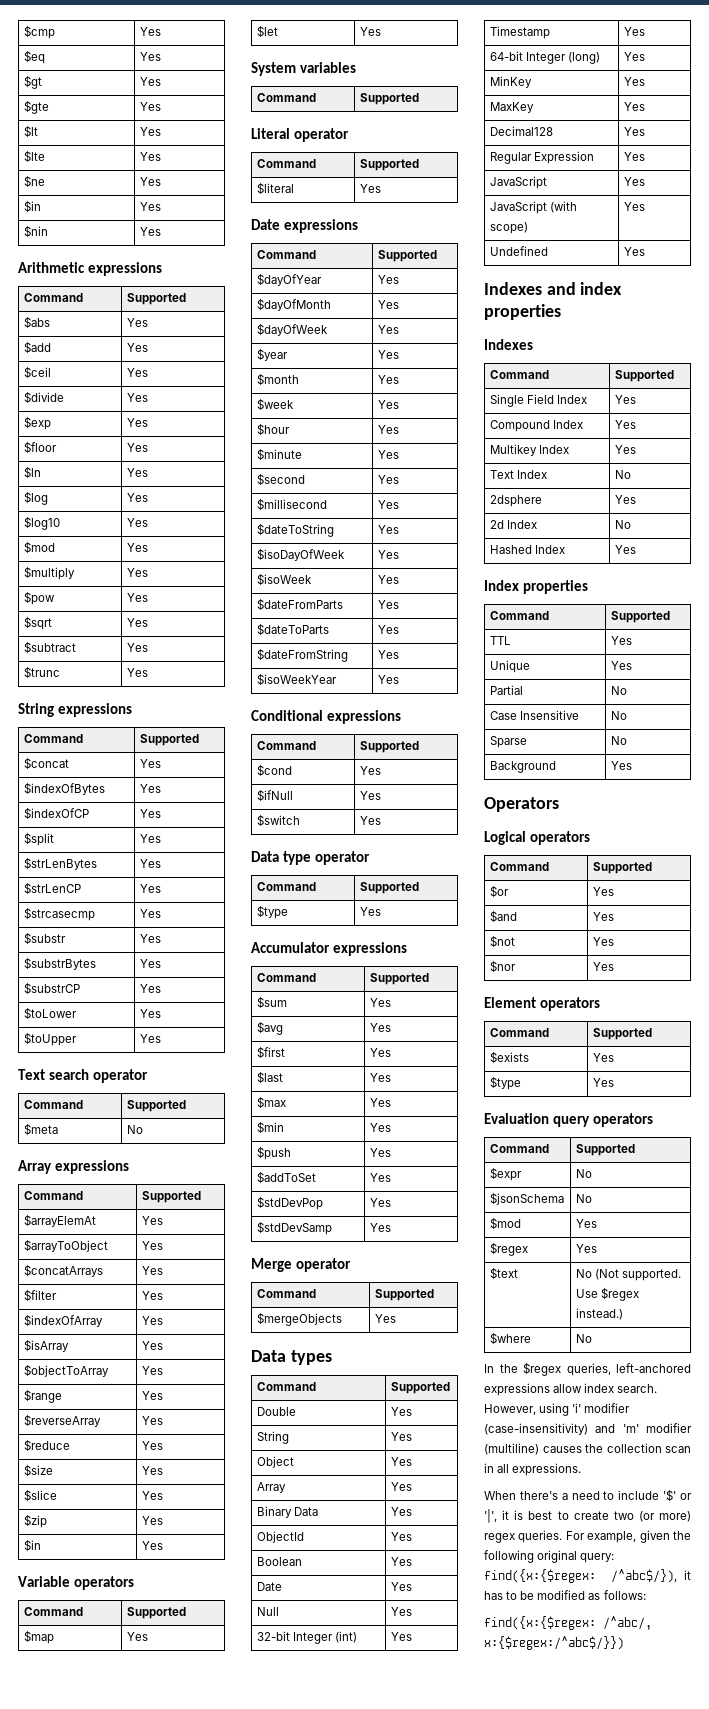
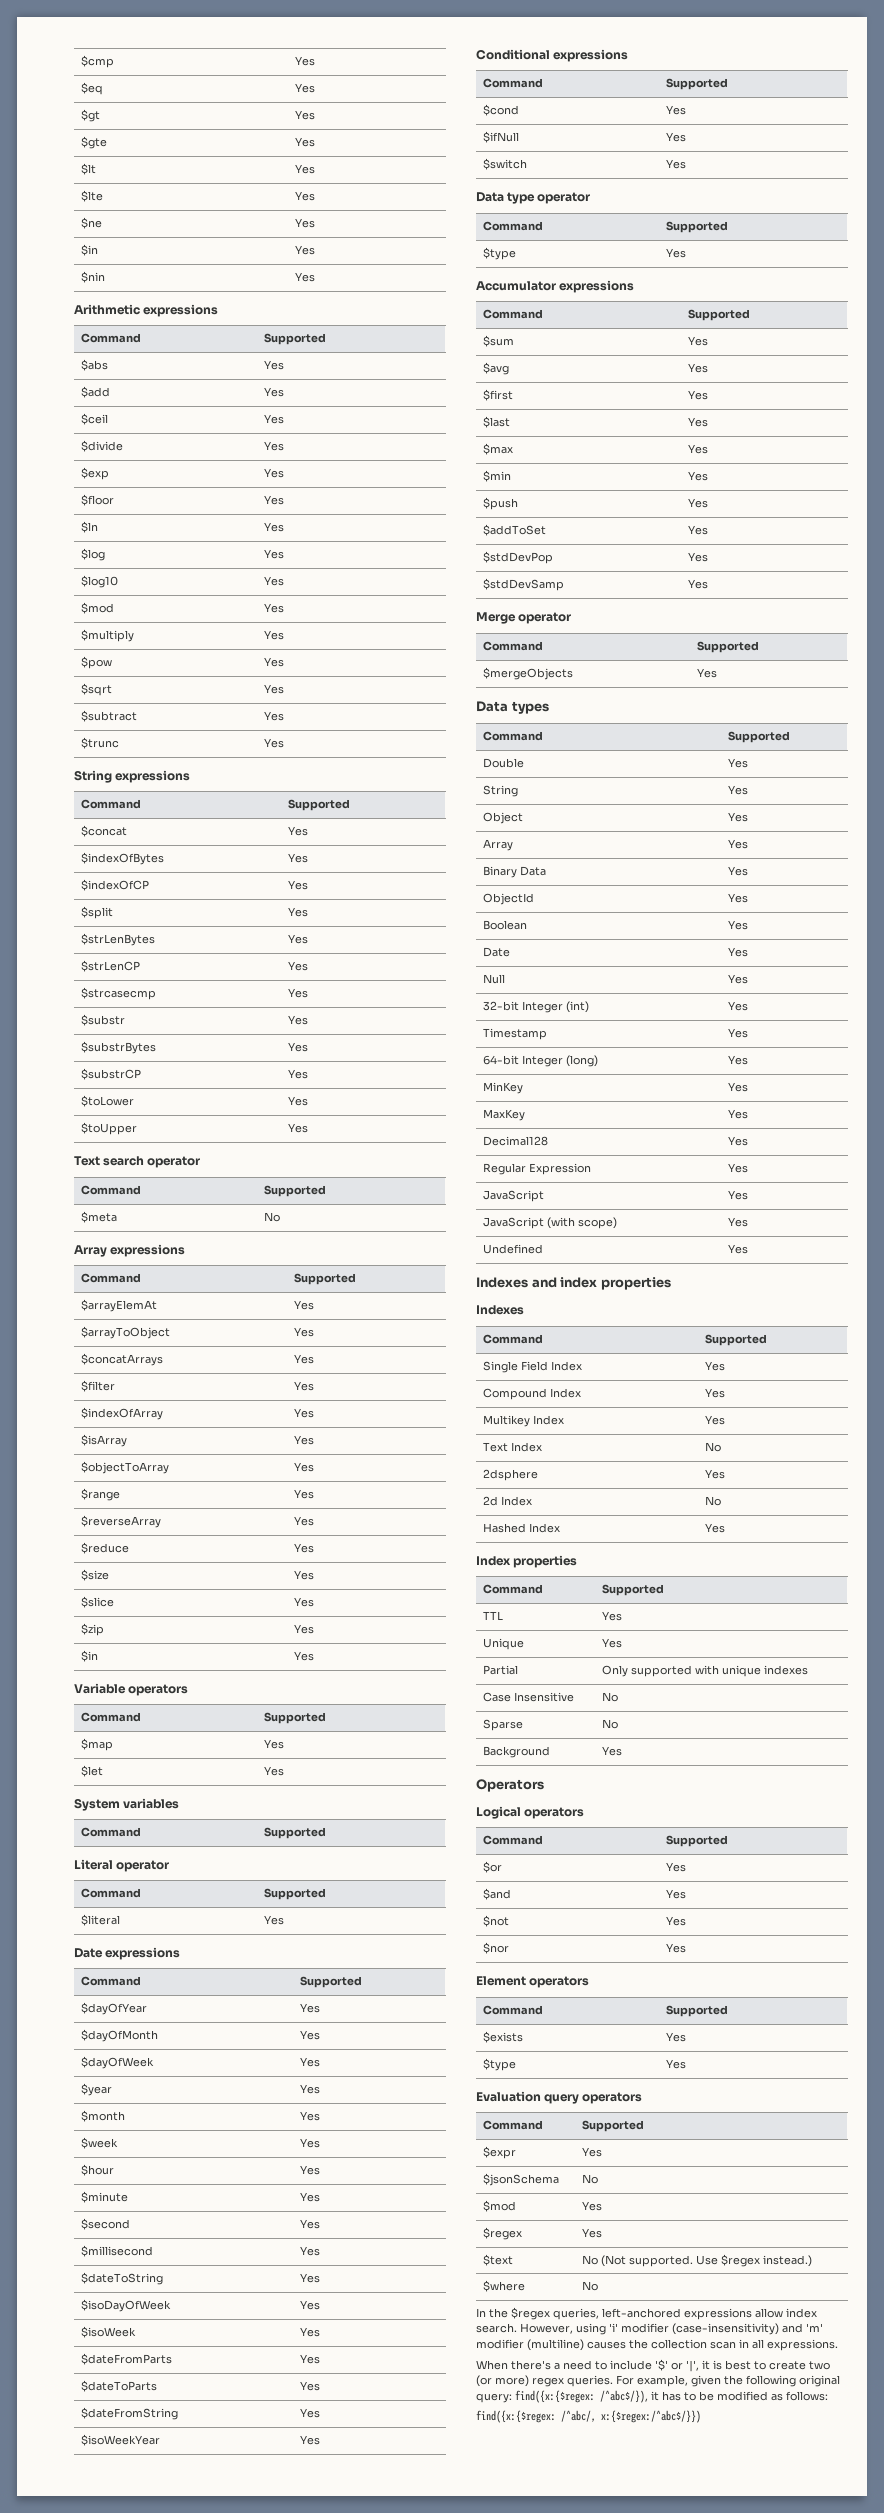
[610,686,627,695] No -> [601,1665,808,1677] Only supported with unique indexes
[575,1169,592,1178] No -> [581,2147,602,2157] Yes

